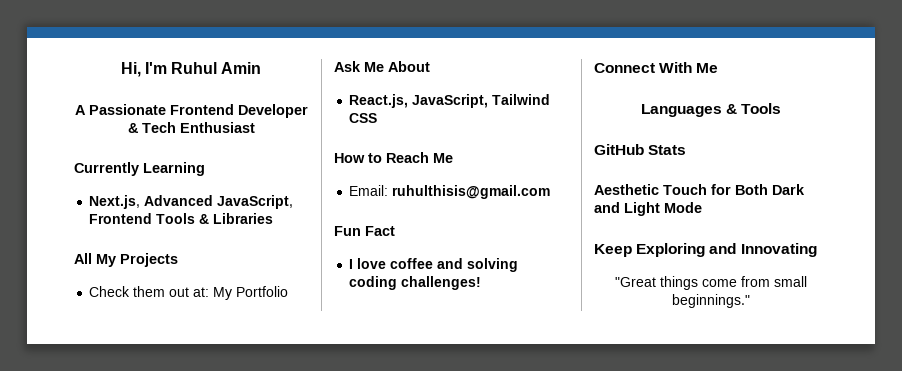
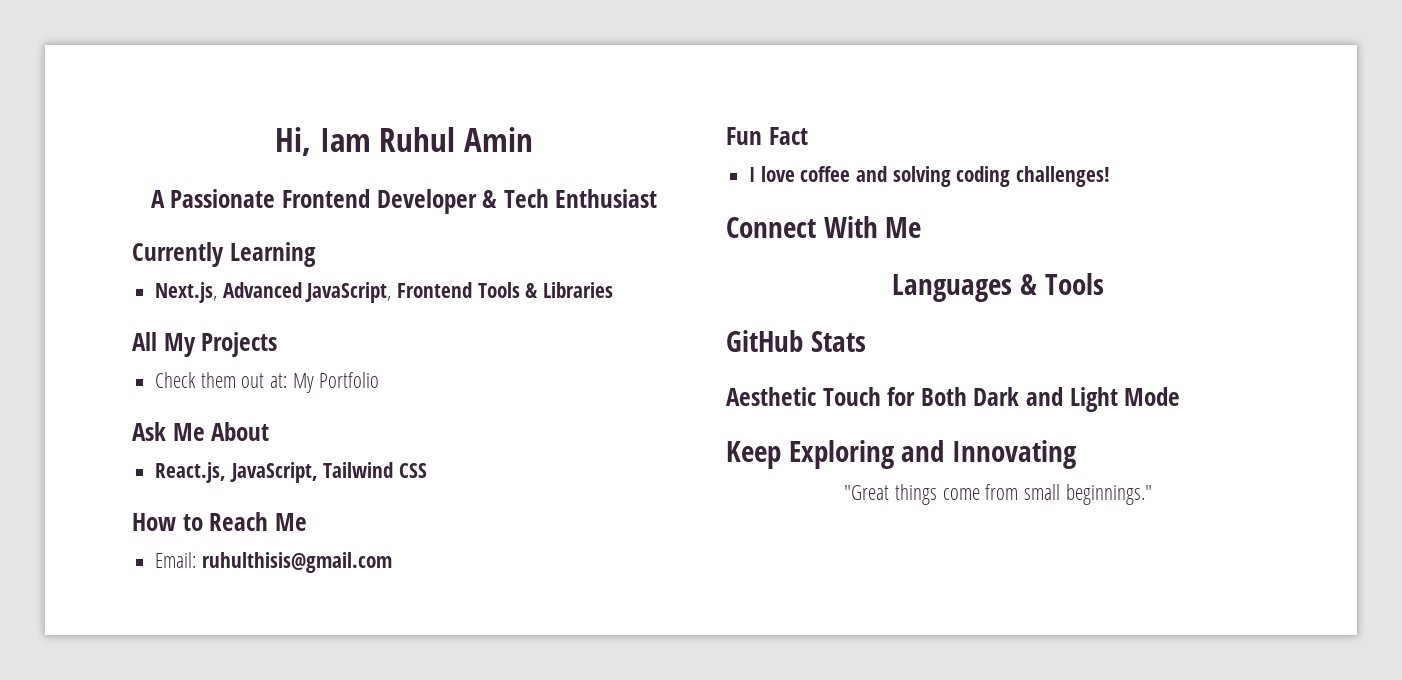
[144,62,167,74] I'm -> [319,128,371,152] Iam

